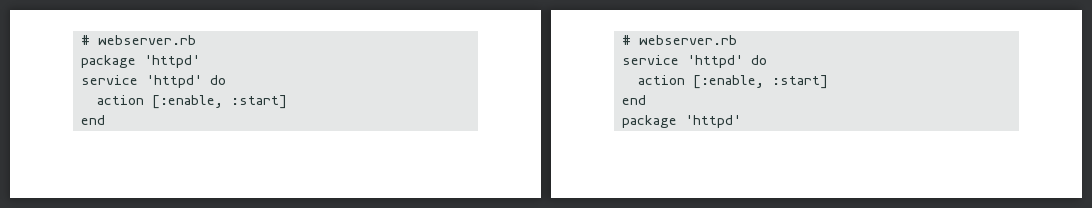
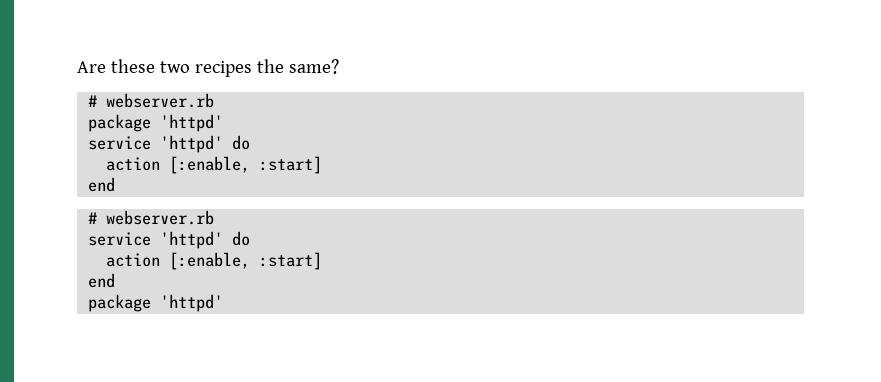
(81, 40) none -> [77,59,339,77] Are these two recipes the same? //

